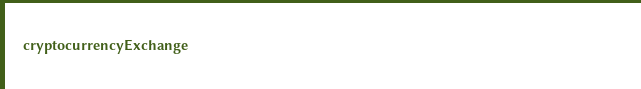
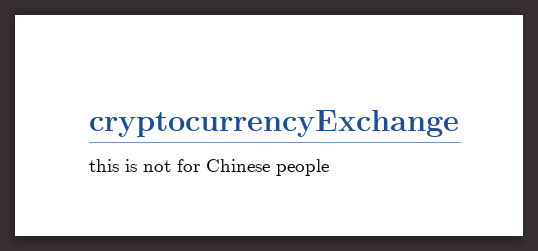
(188, 46) none -> [89,159,329,176] // this is not for Chinese people

